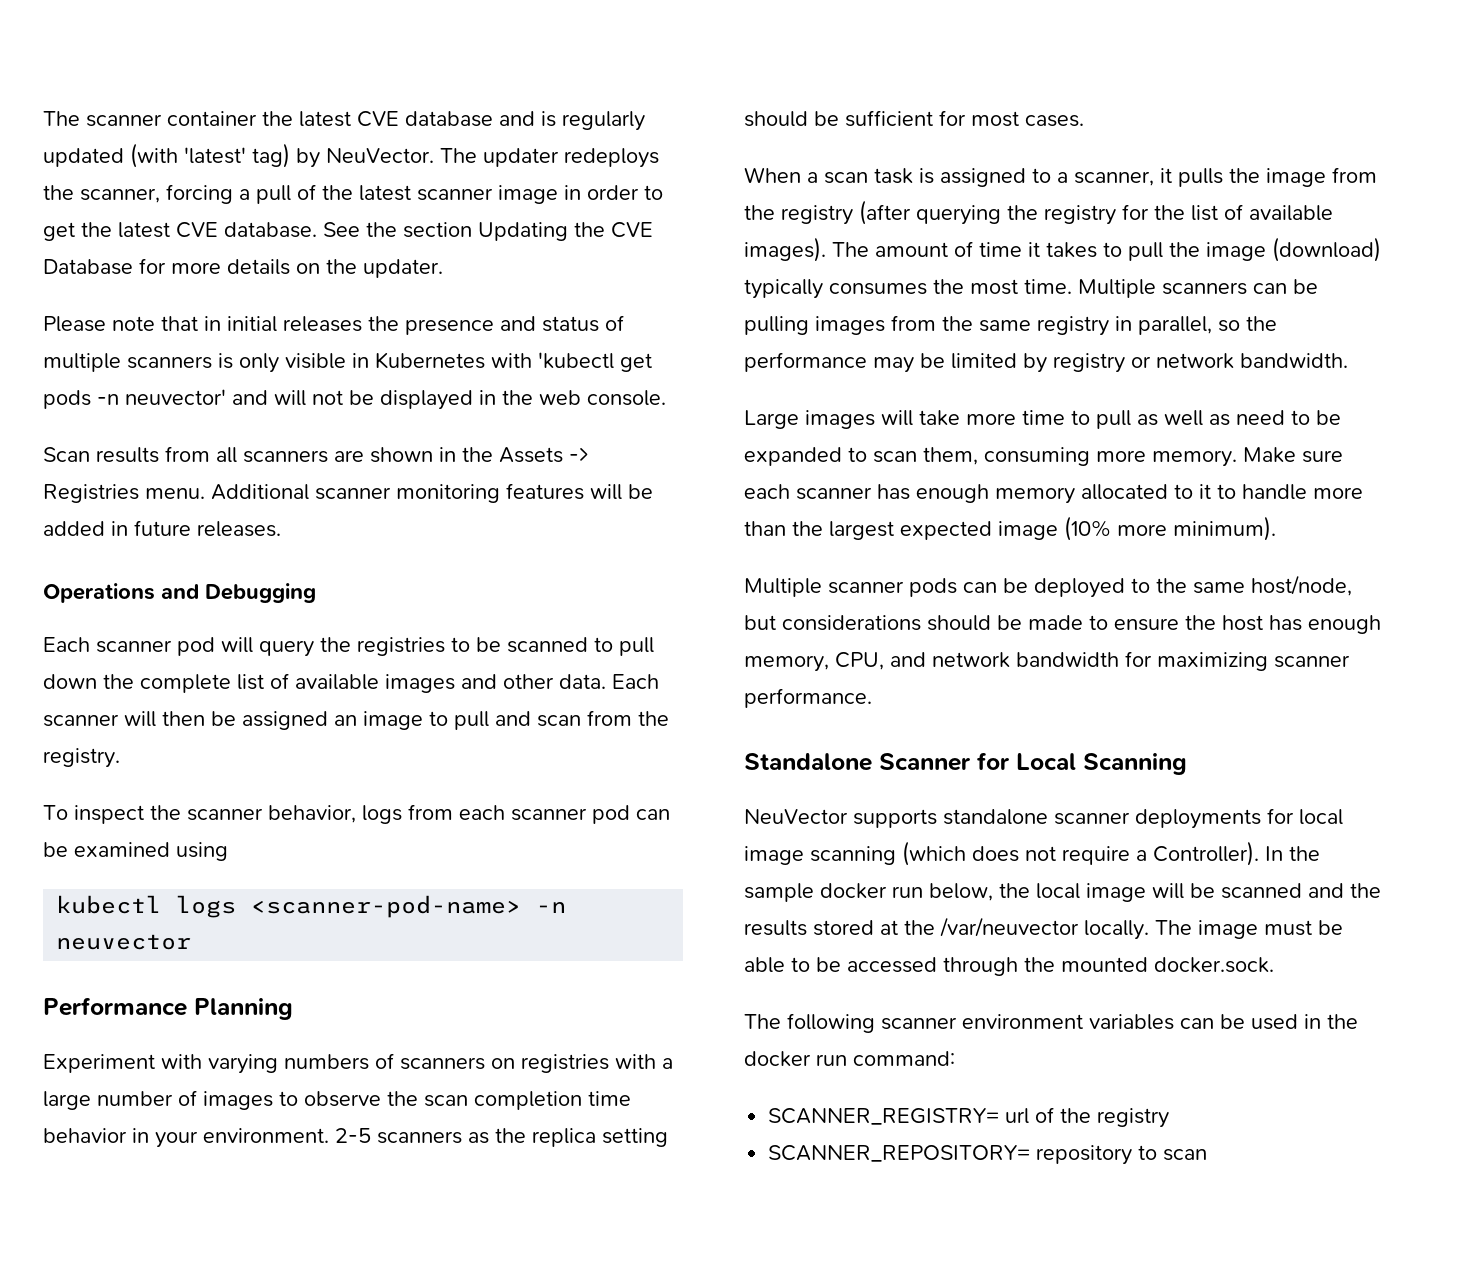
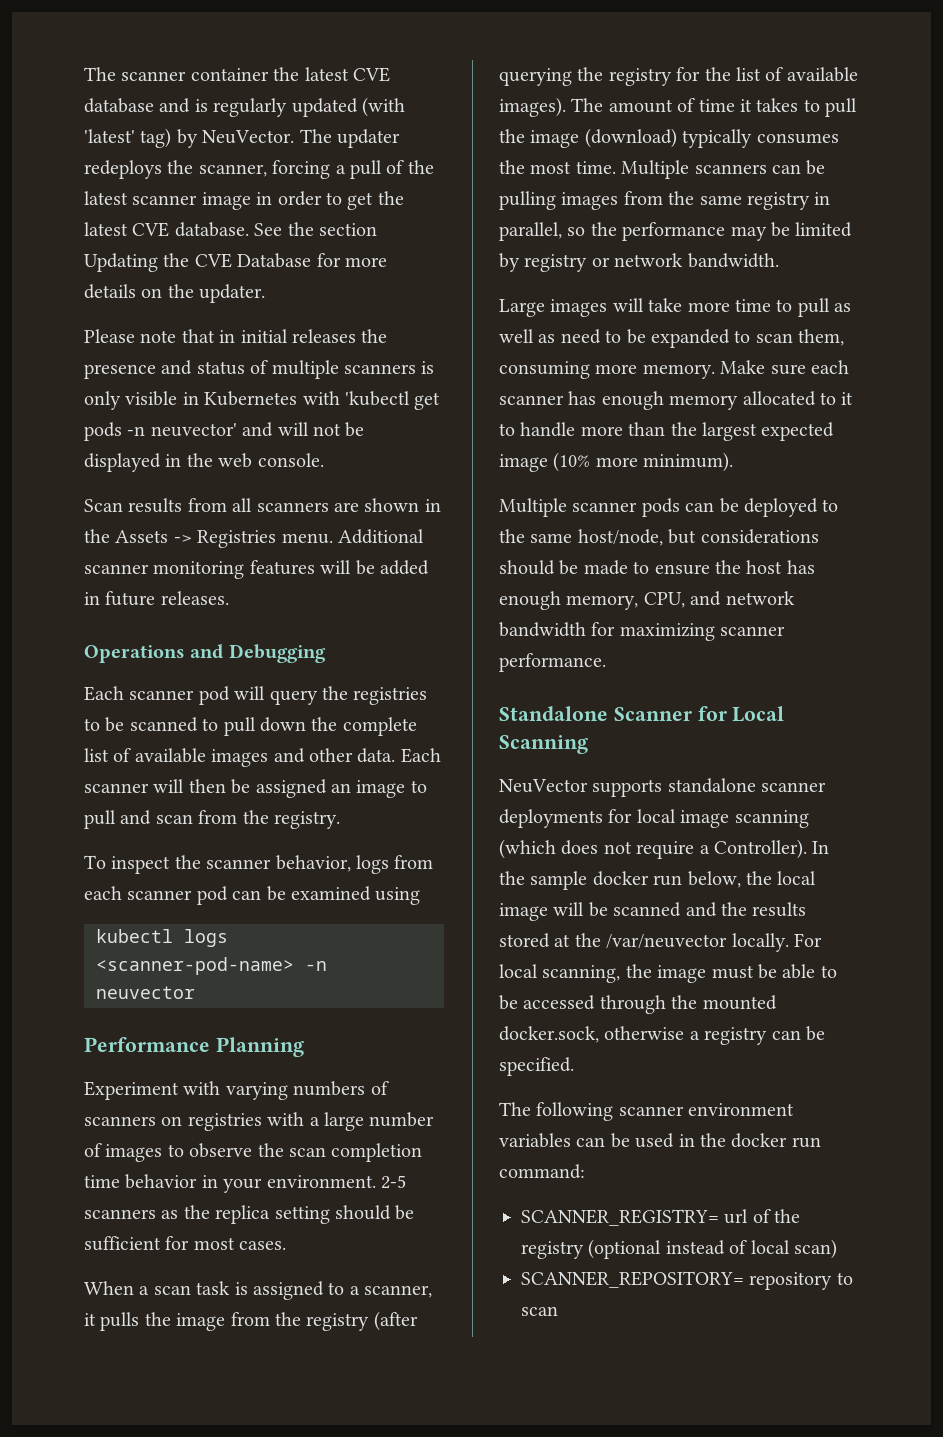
[1155,920,1192,935] The -> [794,933,822,947] [499,964,652,983] For local scanning, the
[1154,957,1274,973] docker.sock. -> [499,1026,825,1045] [499,1057,574,1076] docker.sock, otherwise a registry can be specified.
(1170, 1118) none -> [588,1239,837,1259] (optional instead of local scan)

